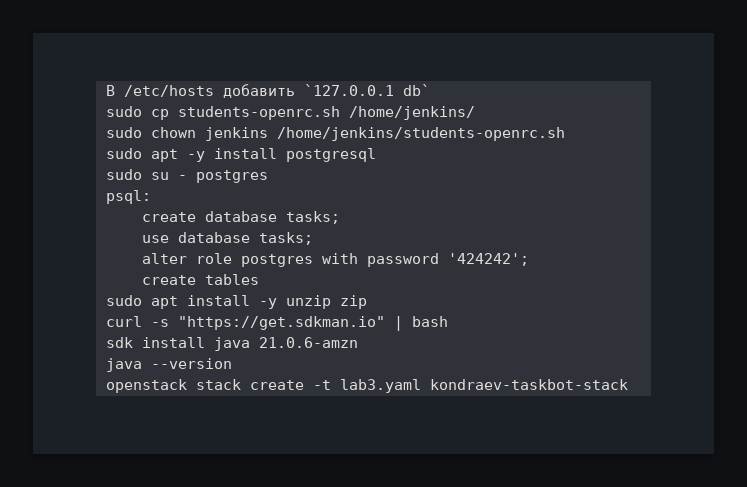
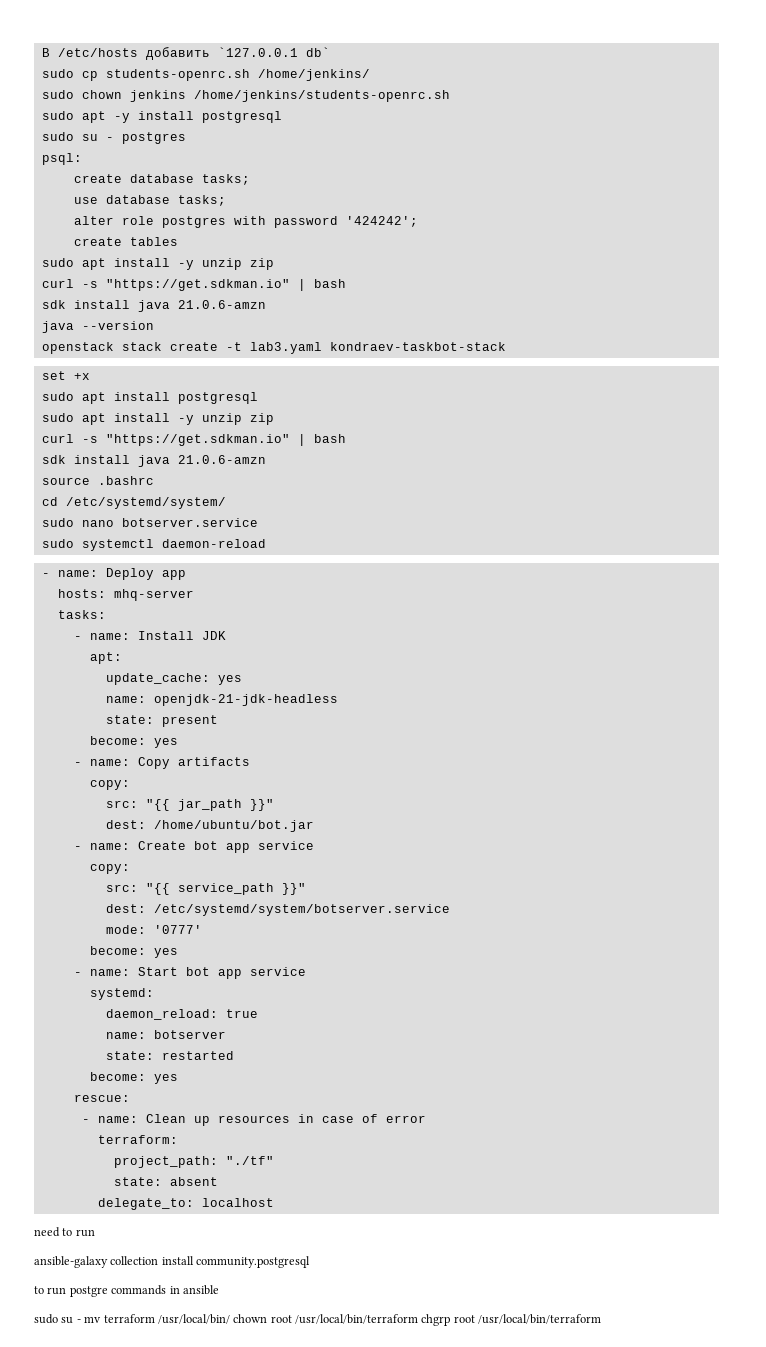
(629, 384) none -> [41,371,90,380] [41,392,258,404] [41,413,274,425] [41,434,346,446] [41,455,266,467] [41,476,154,485] [41,497,226,509] [41,518,258,527] [41,539,266,551] [41,568,186,580] [57,589,194,601] [57,610,106,619] [73,631,226,640] [89,652,122,664] [105,673,242,685] [105,694,338,706] [105,715,218,727] [89,736,178,748] [73,757,250,769] [89,780,130,790] [105,799,274,811] [105,820,314,832] [73,841,314,853] [89,864,130,874] [105,883,306,895] [105,904,450,916] [105,925,202,934] [89,946,178,958] [73,967,306,979] [89,988,154,1000] [105,1009,258,1020] [105,1030,226,1039] [105,1051,234,1060] [89,1072,178,1084] [73,1094,130,1102] [81,1114,426,1126] [97,1135,178,1144] [113,1156,274,1168] [113,1177,218,1186] [97,1198,274,1210] [34,1227,95,1237] [34,1256,311,1268] [34,1285,219,1297] [34,1314,602,1326] // set +x // sudo apt install postgresql // sudo apt install -y unzip zip // curl -s "https://get.sdkman.io" | bash // sdk install java 21.0.6-amzn // source .bashrc // cd /etc/systemd/system/ // sudo nano botserver.service // sudo systemctl daemon-reload // - name: Deploy app // hosts: mhq-server // tasks: // - name: Install JDK // apt: // update_cache: yes // name: openjdk-21-jdk-headless // state: present // become: yes // - name: Copy artifacts // copy: // src: "{{ jar_path }}" // dest: /home/ubuntu/bot.jar // - name: Create bot app service // copy: // src: "{{ service_path }}" // dest: /etc/systemd/system/botserver.service // mode: '0777' // become: yes // - name: Start bot app service // systemd: // daemon_reload: true // name: botserver // state: restarted // become: yes // rescue: // - name: Clean up resources in case of error // terraform: // project_path: "./tf" // state: absent // delegate_to: localhost // need to run // ansible-galaxy collection install community.postgresql // to run postgre commands in ansible // sudo su - mv terraform /usr/local/bin/ chown root /usr/local/bin/terraform chgrp root /usr/local/bin/terraform

